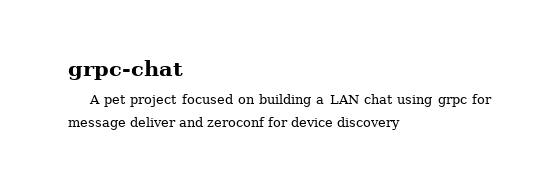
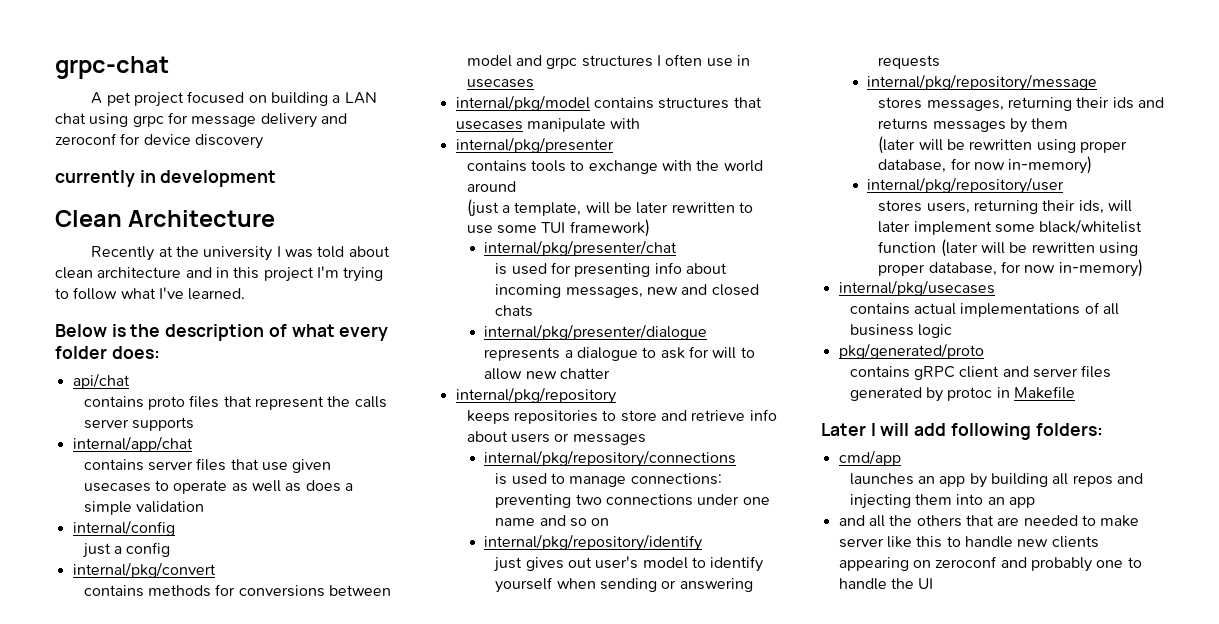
[130,117,176,127] deliver -> [260,113,317,128] delivery
(400, 123) none -> [55,170,277,187] [55,210,276,227] [91,246,390,261] [55,266,384,282] [55,287,246,300] [55,324,389,341] [55,346,160,359] [72,373,130,389] [83,395,387,410] [83,417,194,431] [72,436,193,452] [83,458,332,473] [83,480,353,494] [83,501,204,515] [72,520,175,536] [81,542,171,558] [72,562,216,578] [83,584,391,597] [466,54,750,69] [466,79,534,88] [455,95,762,111] [455,118,641,132] [455,137,614,153] [466,160,763,174] [466,181,516,192] [466,199,753,217] [466,219,650,237] [484,240,678,256] [495,262,727,277] [495,284,759,298] [495,305,534,317] [484,324,708,340] [484,346,755,361] [484,368,610,380] [455,387,616,404] [466,409,777,424] [466,431,646,445] [484,450,737,467] [495,473,722,487] [495,494,770,508] [495,515,610,527] [484,534,703,551] [493,556,764,572] [495,577,753,593] [878,55,941,69] [867,74,1098,91] [878,97,1164,111] [878,118,1069,133] [878,136,1127,154] [878,156,1093,174] [867,177,1065,194] [878,200,1132,214] [878,219,1143,235] [878,239,1138,257] [878,259,1143,277] [838,280,995,296] [849,302,1119,317] [849,324,952,338] [838,343,984,359] [849,365,1112,380] [849,386,1075,402] [821,423,1103,440] [838,450,901,466] [849,473,1143,488] [849,494,1035,509] [838,515,1140,527] [838,536,1099,548] [838,556,1142,572] [838,578,934,590] // currently in development // Clean Architecture // Recently at the university I was told about clean architecture and in this project I'm trying to follow what I've learned. // Below is the description of what every folder does: // api/chat // contains proto files that represent the calls server supports // internal/app/chat // contains server files that use given usecases to operate as well as does a simple validation // internal/config // just a config // internal/pkg/convert // contains methods for conversions between model and grpc structures I often use in usecases // internal/pkg/model contains structures that usecases manipulate with // internal/pkg/presenter // contains tools to exchange with the world around // (just a template, will be later rewritten to use some TUI framework) // internal/pkg/presenter/chat // is used for presenting info about incoming messages, new and closed chats // internal/pkg/presenter/dialogue represents a dialogue to ask for will to allow new chatter // internal/pkg/repository // keeps repositories to store and retrieve info about users or messages // internal/pkg/repository/connections // is used to manage connections: preventing two connections under one name and so on // internal/pkg/repository/identify // just gives out user's model to identify yourself when sending or answering requests // internal/pkg/repository/message // stores messages, returning their ids and returns messages by them // (later will be rewritten using proper database, for now in-memory) // internal/pkg/repository/user // stores users, returning their ids, will later implement some black/whitelist function (later will be rewritten using proper database, for now in-memory) // internal/pkg/usecases // contains actual implementations of all business logic // pkg/generated/proto // contains gRPC client and server files generated by protoc in Makefile // Later I will add following folders: // cmd/app // launches an app by building all repos and injecting them into an app // and all the others that are needed to make server like this to handle new clients appearing on zeroconf and probably one to handle the UI

